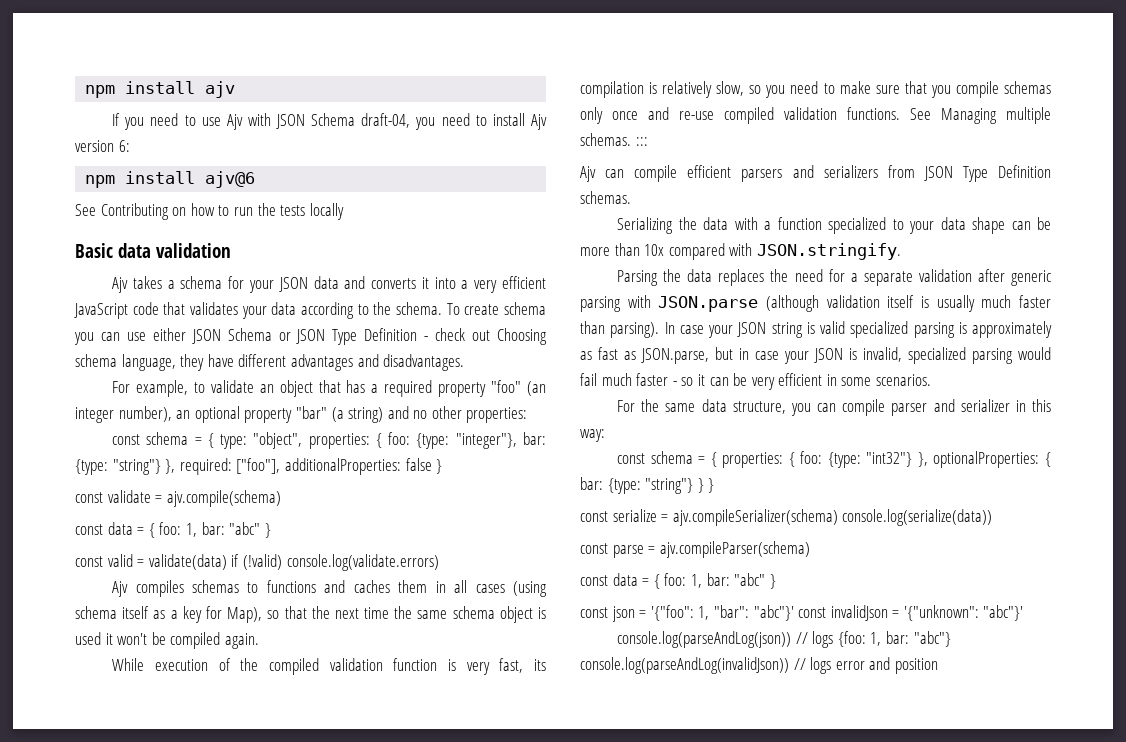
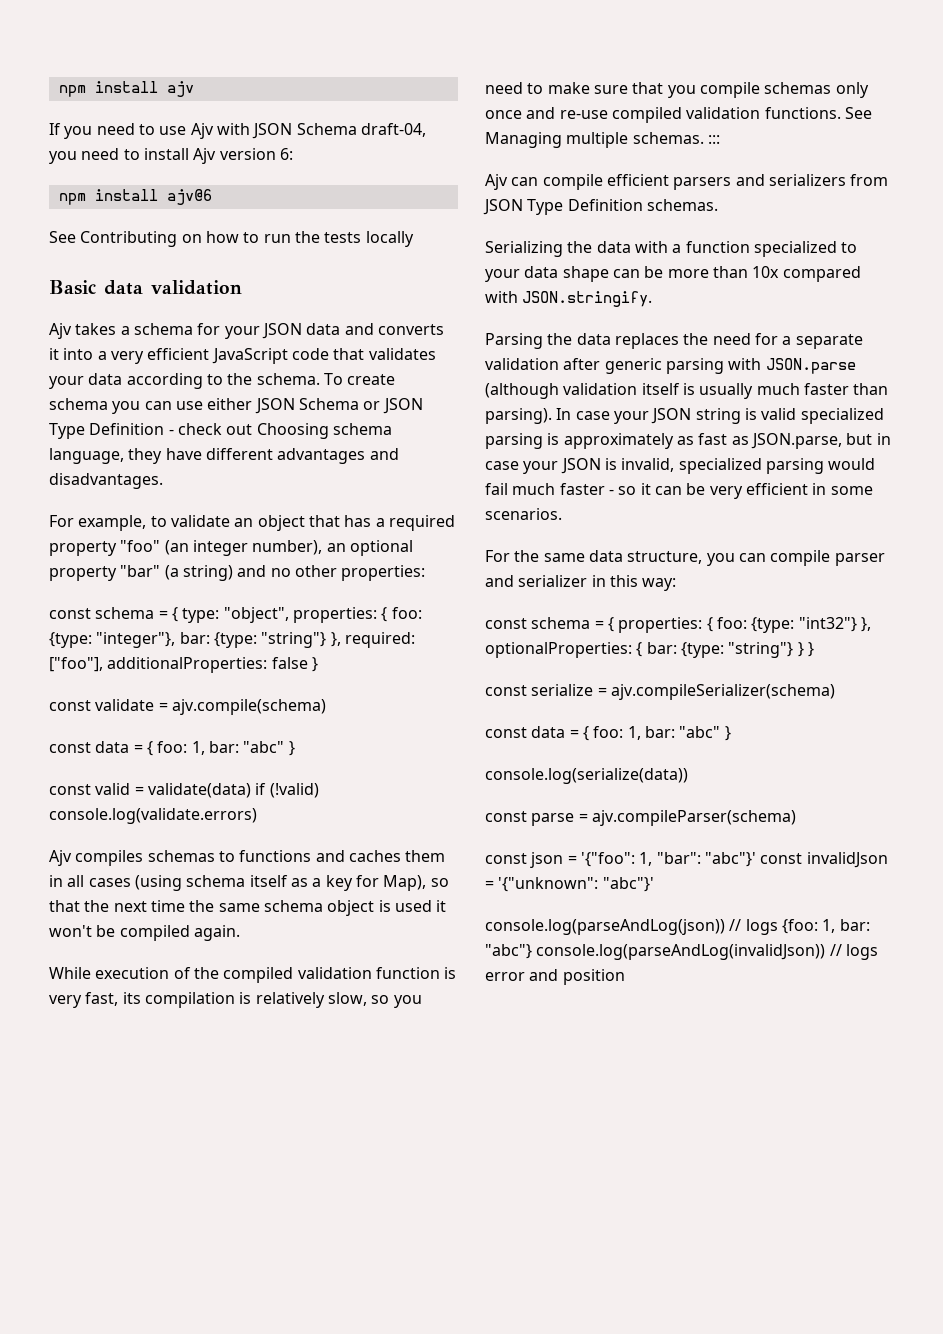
[842,509,993,526] [580,541,810,558] [580,573,776,589] console.log(serialize(data)) // const parse = ajv.compileParser(schema) // const data = { foo: 1, bar: "abc" } -> [485,726,731,741] [485,768,688,784] [485,810,796,826] // const data = { foo: 1, bar: "abc" } // console.log(serialize(data)) // const parse = ajv.compileParser(schema)

